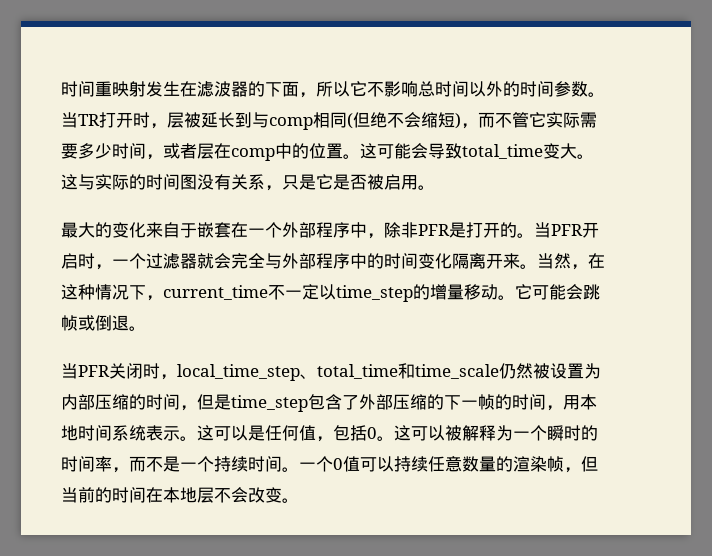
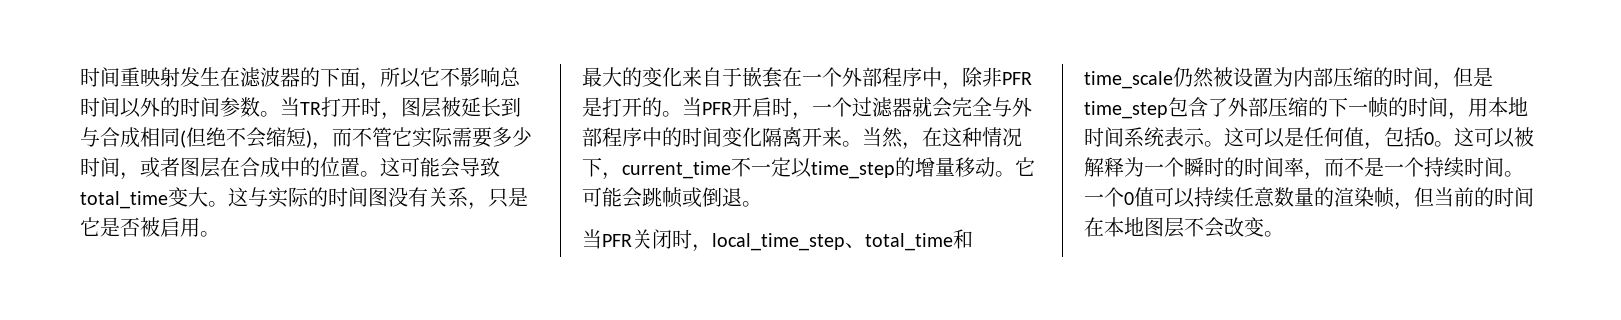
(167, 126) none -> [401,97,421,117] 图
[269,117,313,130] comp -> [100,127,140,148] 合成
[197,143,275,161] 层在comp -> [180,157,280,178] 图层在合成
(197, 495) none -> [1144,217,1164,237] 图

